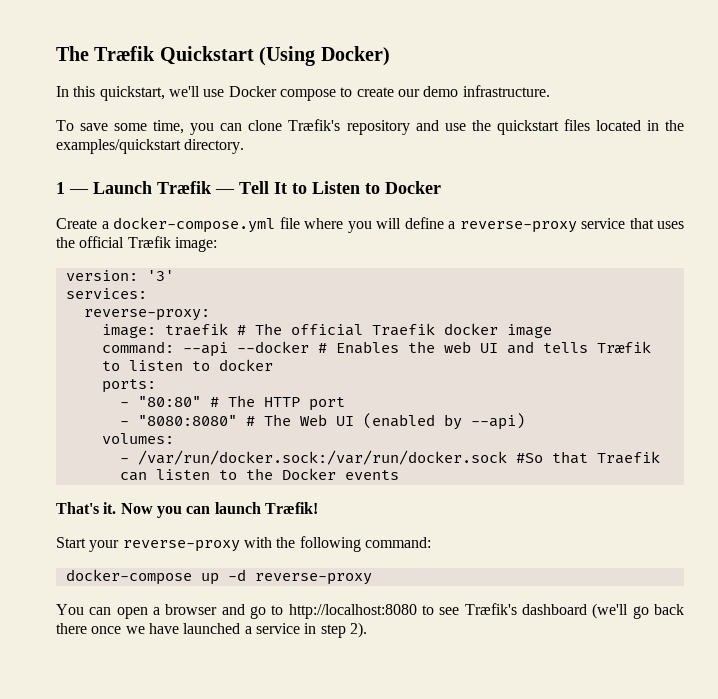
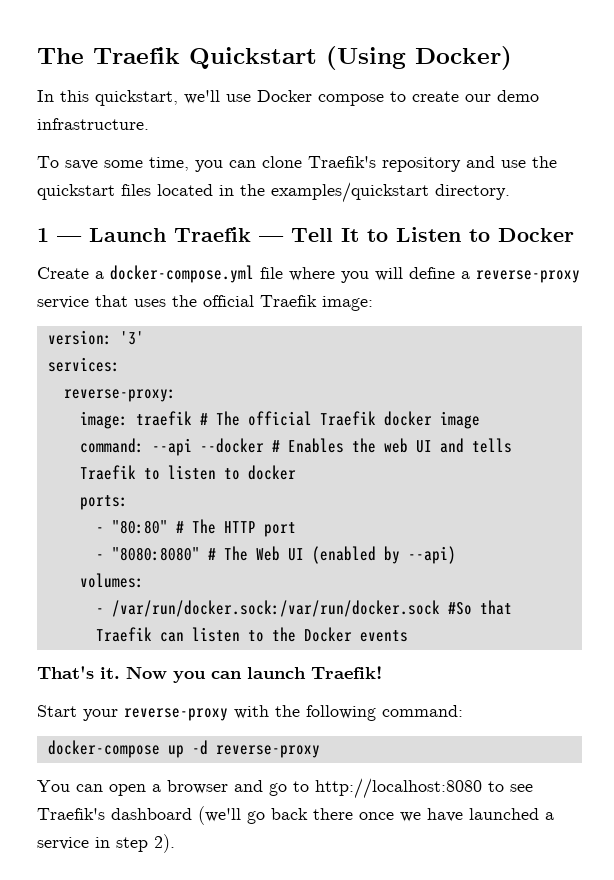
[56,46,156,61] The Træfik -> [37,47,180,64] The Traefik
[288,119,341,131] Træfik's -> [308,156,376,168] Traefik's
[157,181,211,194] Træfik -> [174,227,251,242] Traefik
[127,236,171,248] Træfik -> [260,295,317,307] Traefik
[596,341,651,353] Træfik -> [79,465,136,480] Traefik
[264,502,318,514] Træfik! -> [311,666,382,679] Traefik!
[464,603,517,615] Træfik's -> [37,808,105,820] Traefik's

